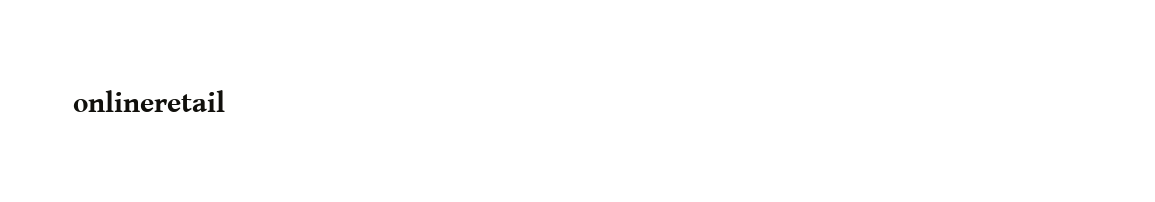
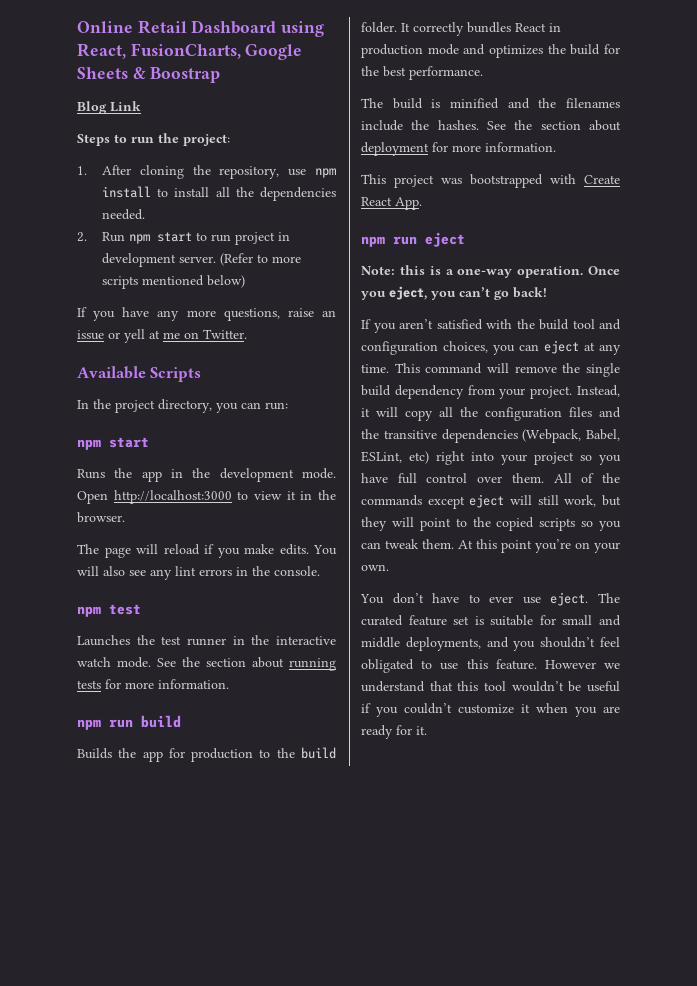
[73,90,225,112] onlineretail -> [77,20,325,37] [77,43,303,60] [77,67,221,83] [77,101,141,114] [77,133,230,146] [77,165,336,179] [102,186,336,201] [102,209,146,220] [77,232,291,245] [102,253,302,267] [102,275,246,289] [77,307,336,321] [77,329,247,343] [77,366,202,382] [77,399,288,413] [77,437,149,450] [77,468,336,482] [77,490,336,504] [77,512,125,523] [77,544,337,558] [77,566,320,580] [77,604,141,617] [77,635,336,646] [77,657,336,671] [77,679,229,689] [77,715,181,730] [77,747,336,762] [361,22,561,36] [361,44,620,58] [361,66,483,80] [361,98,620,109] [361,120,621,131] [361,142,556,156] [361,174,620,188] [361,197,422,210] [361,232,465,247] [361,265,620,278] [361,286,547,300] [361,319,621,333] [361,340,621,355] [361,363,620,377] [361,385,620,399] [361,407,621,421] [361,429,620,443] [361,451,621,465] [361,473,620,484] [361,494,621,509] [361,517,621,531] [361,539,620,553] [361,564,389,571] [360,592,620,606] [361,615,621,626] [361,637,620,651] [361,659,620,673] [361,681,620,692] [361,703,620,717] [361,725,427,739] Online Retail Dashboard using React, FusionCharts, Google Sheets & Boostrap // Blog Link // Steps to run the project: // 1. After cloning the repository, use npm install to install all the dependencies needed. // 2. Run npm start to run project in development server. (Refer to more scripts mentioned below) // If you have any more questions, raise an issue or yell at me on Twitter. // Available Scripts // In the project directory, you can run: // npm start // Runs the app in the development mode. Open http://localhost:3000 to view it in the browser. // The page will reload if you make edits. You will also see any lint errors in the console. // npm test // Launches the test runner in the interactive watch mode. See the section about running tests for more information. // npm run build // Builds the app for production to the build folder. It correctly bundles React in production mode and optimizes the build for the best performance. // The build is minified and the filenames include the hashes. See the section about deployment for more information. // This project was bootstrapped with Create React App. // npm run eject // Note: this is a one-way operation. Once you eject, you can’t go back! // If you aren’t satisfied with the build tool and configuration choices, you can eject at any time. This command will remove the single build dependency from your project. Instead, it will copy all the configuration files and the transitive dependencies (Webpack, Babel, ESLint, etc) right into your project so you have full control over them. All of the commands except eject will still work, but they will point to the copied scripts so you can tweak them. At this point you’re on your own. // You don’t have to ever use eject. The curated feature set is suitable for small and middle deployments, and you shouldn’t feel obligated to use this feature. However we understand that this tool wouldn’t be useful if you couldn’t customize it when you are ready for it.

